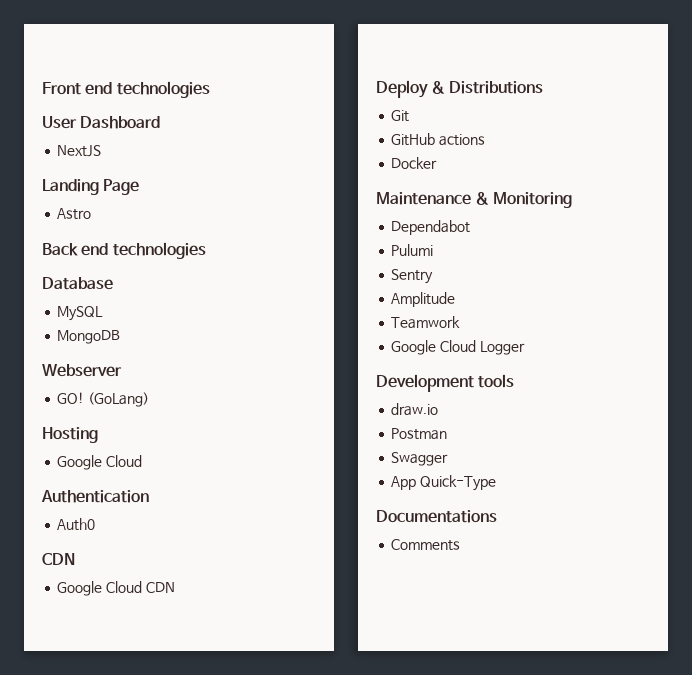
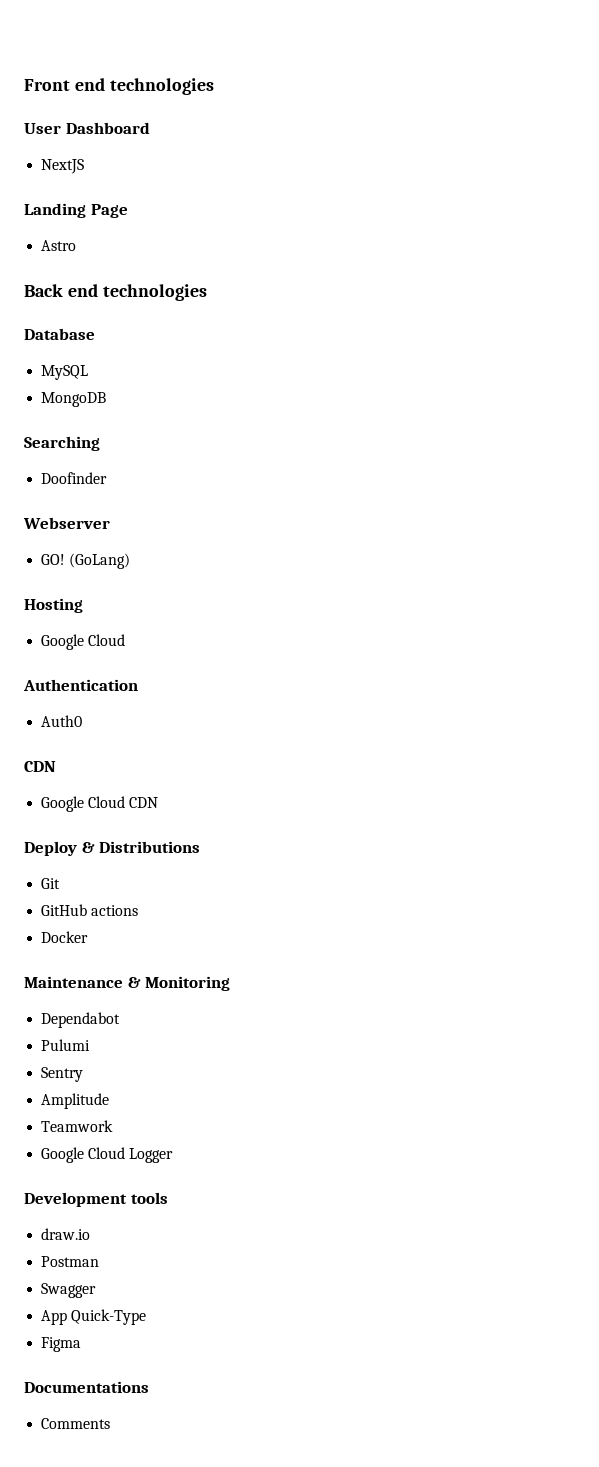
(121, 337) none -> [24,436,100,451] [41,472,108,484] // Searching // Doofinder
(497, 483) none -> [41,1337,82,1352] // Figma

